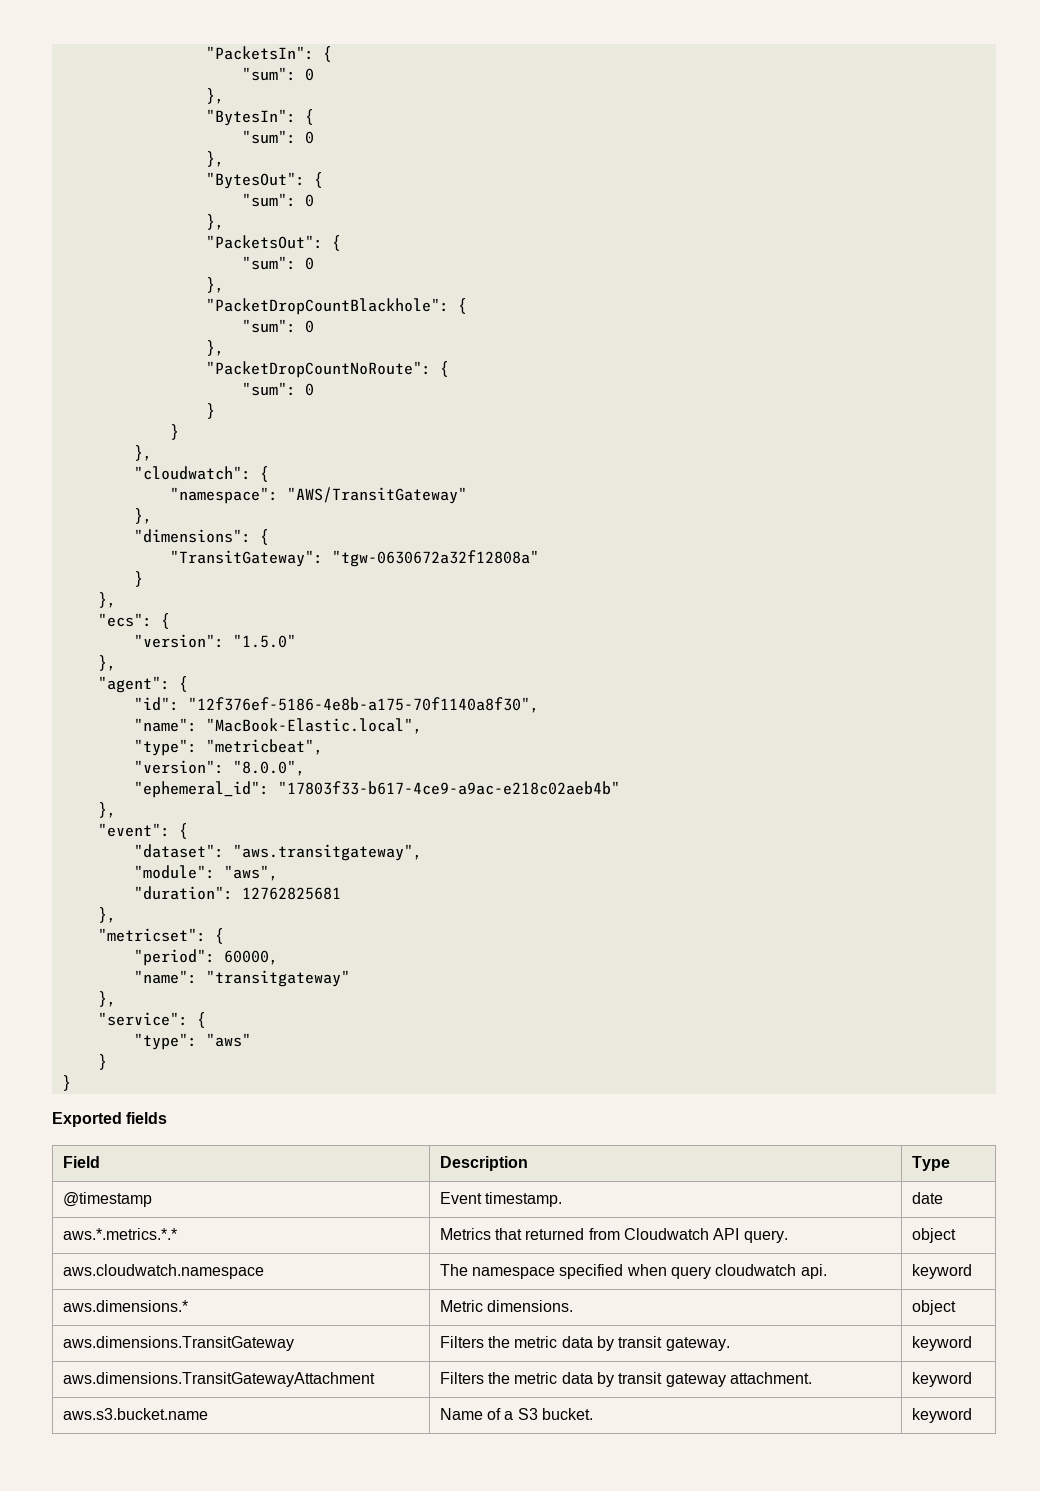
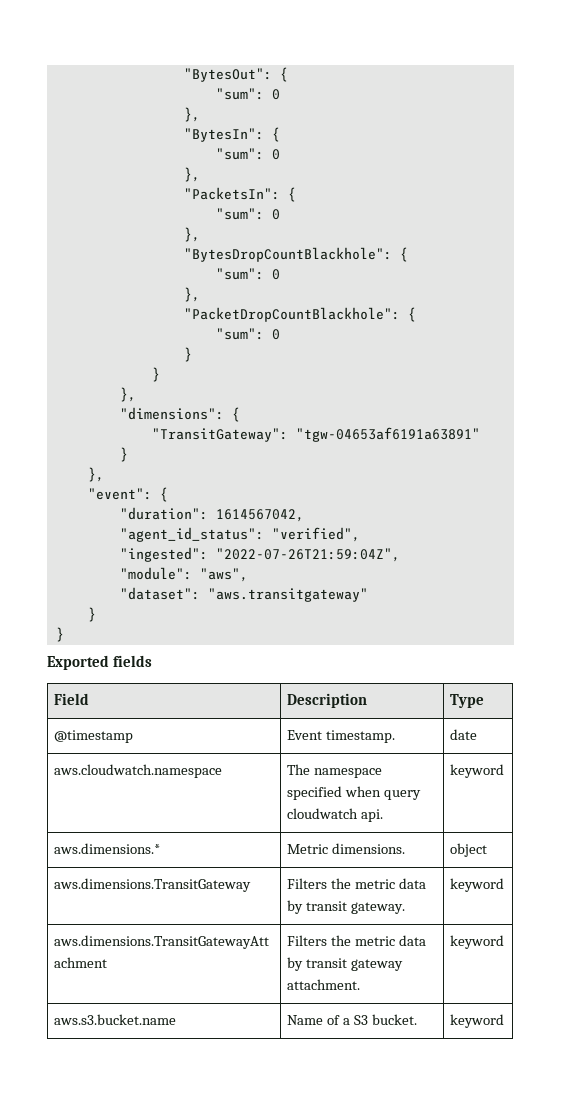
[205,46,314,60] "PacketsIn": -> [183,68,272,82] "BytesOut":
[205,172,323,189] [241,193,314,207] [205,214,224,230] [205,235,323,249] "BytesOut": { // "sum": 0 // }, // "PacketsOut": -> [183,187,296,202] [215,208,280,220] [183,227,200,242] [183,247,392,262] "PacketsIn": { // "sum": 0 // }, // "BytesDropCountBlackhole":
[205,340,224,356] [205,361,449,378] [241,382,314,396] [205,403,215,419] [169,424,179,440] [133,445,152,461] [133,466,269,482] [169,487,467,504] }, // "PacketDropCountNoRoute": { // "sum": 0 // } // } // }, // "cloudwatch": { // "namespace": "AWS/TransitGateway" -> [183,347,192,362] [151,367,160,382] } // }
[331,550,539,567] [133,571,143,587] [97,592,116,608] [97,613,170,629] [133,634,296,648] [97,655,116,671] [97,676,188,693] [133,697,539,713] [133,718,422,734] [133,739,323,756] [133,760,305,776] [133,781,620,798] [97,802,116,818] [97,823,188,839] [133,844,422,861] [133,865,278,881] [133,886,341,900] [97,907,116,923] [97,928,224,944] [133,949,278,966] [133,970,350,987] [97,991,116,1007] [97,1012,206,1028] [133,1033,251,1050] "tgw-0630672a32f12808a" // } // }, // "ecs": { // "version": "1.5.0" // }, // "agent": { // "id": "12f376ef-5186-4e8b-a175-70f1140a8f30", // "name": "MacBook-Elastic.local", // "type": "metricbeat", // "version": "8.0.0", // "ephemeral_id": "17803f33-b617-4ce9-a9ac-e218c02aeb4b" // }, // "event": { // "dataset": "aws.transitgateway", // "module": "aws", // "duration": 12762825681 // }, // "metricset": { // "period": 60000, // "name": "transitgateway" // }, // "service": { // "type": "aws" -> [295,427,480,442] [119,447,128,462] [87,467,104,482] [87,487,168,502] [119,507,304,522] [119,527,360,542] [119,547,400,562] [119,567,248,582] [119,587,368,602] "tgw-04653af6191a63891" // } // }, // "event": { // "duration": 1614567042, // "agent_id_status": "verified", // "ingested": "2022-07-26T21:59:04Z", // "module": "aws", // "dataset": "aws.transitgateway"
[62,1228,177,1240] [439,1228,788,1243] [911,1228,956,1243] // aws.*.metrics.*.* | Metrics that returned from Cloudwatch API query. | object -> (478, 734) none

